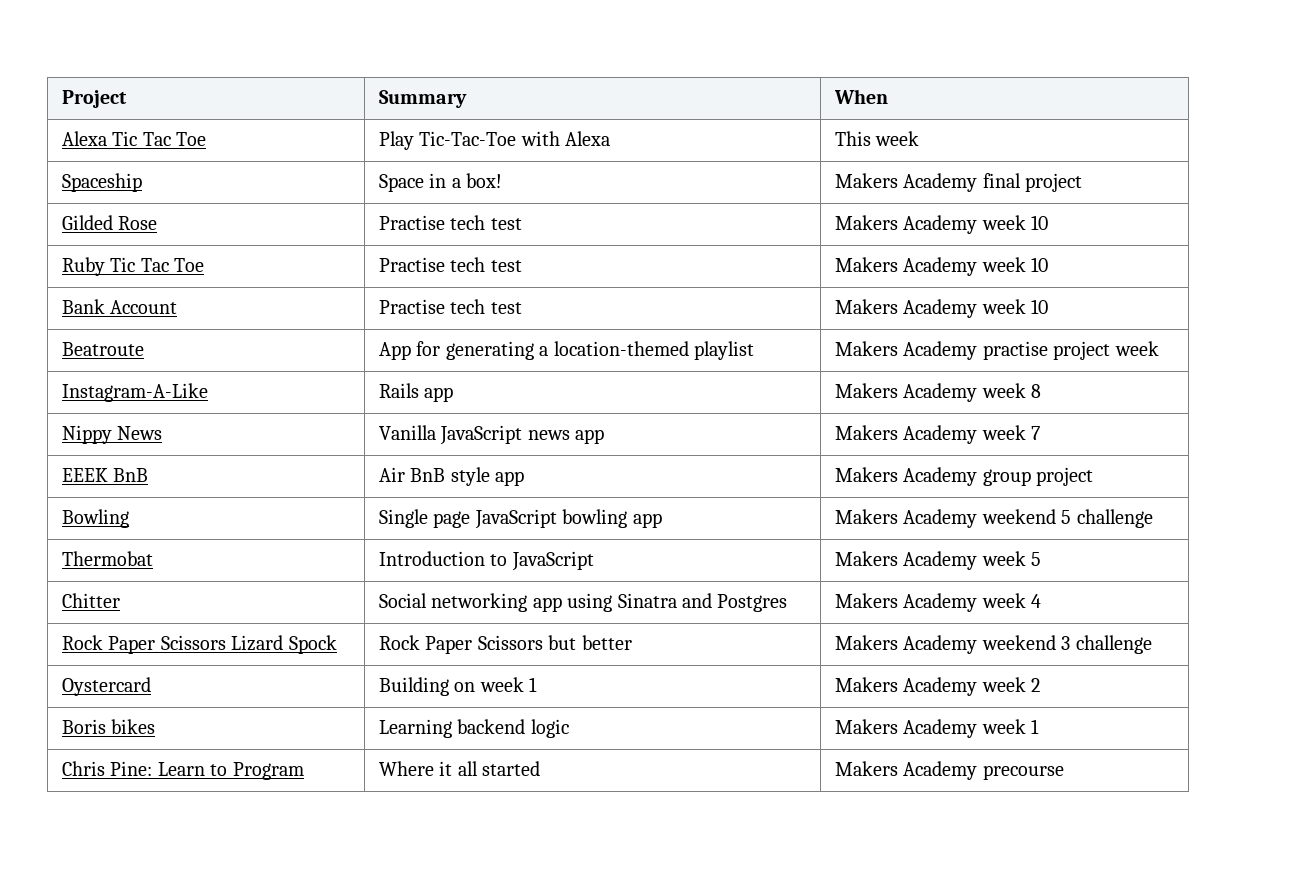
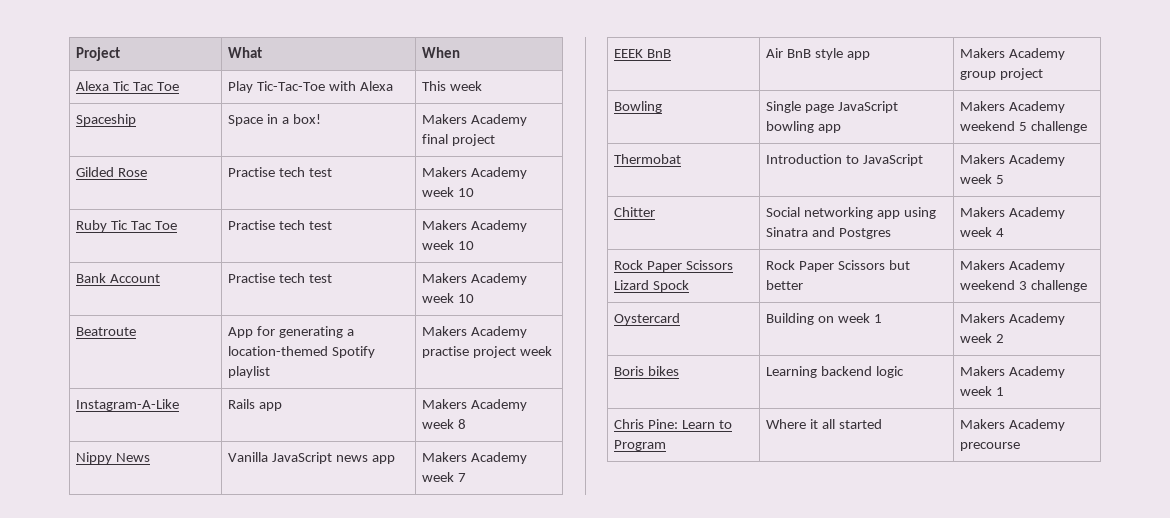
[378,90,467,108] Summary -> [228,47,263,58] What
(689, 348) none -> [331,346,375,358] Spotify

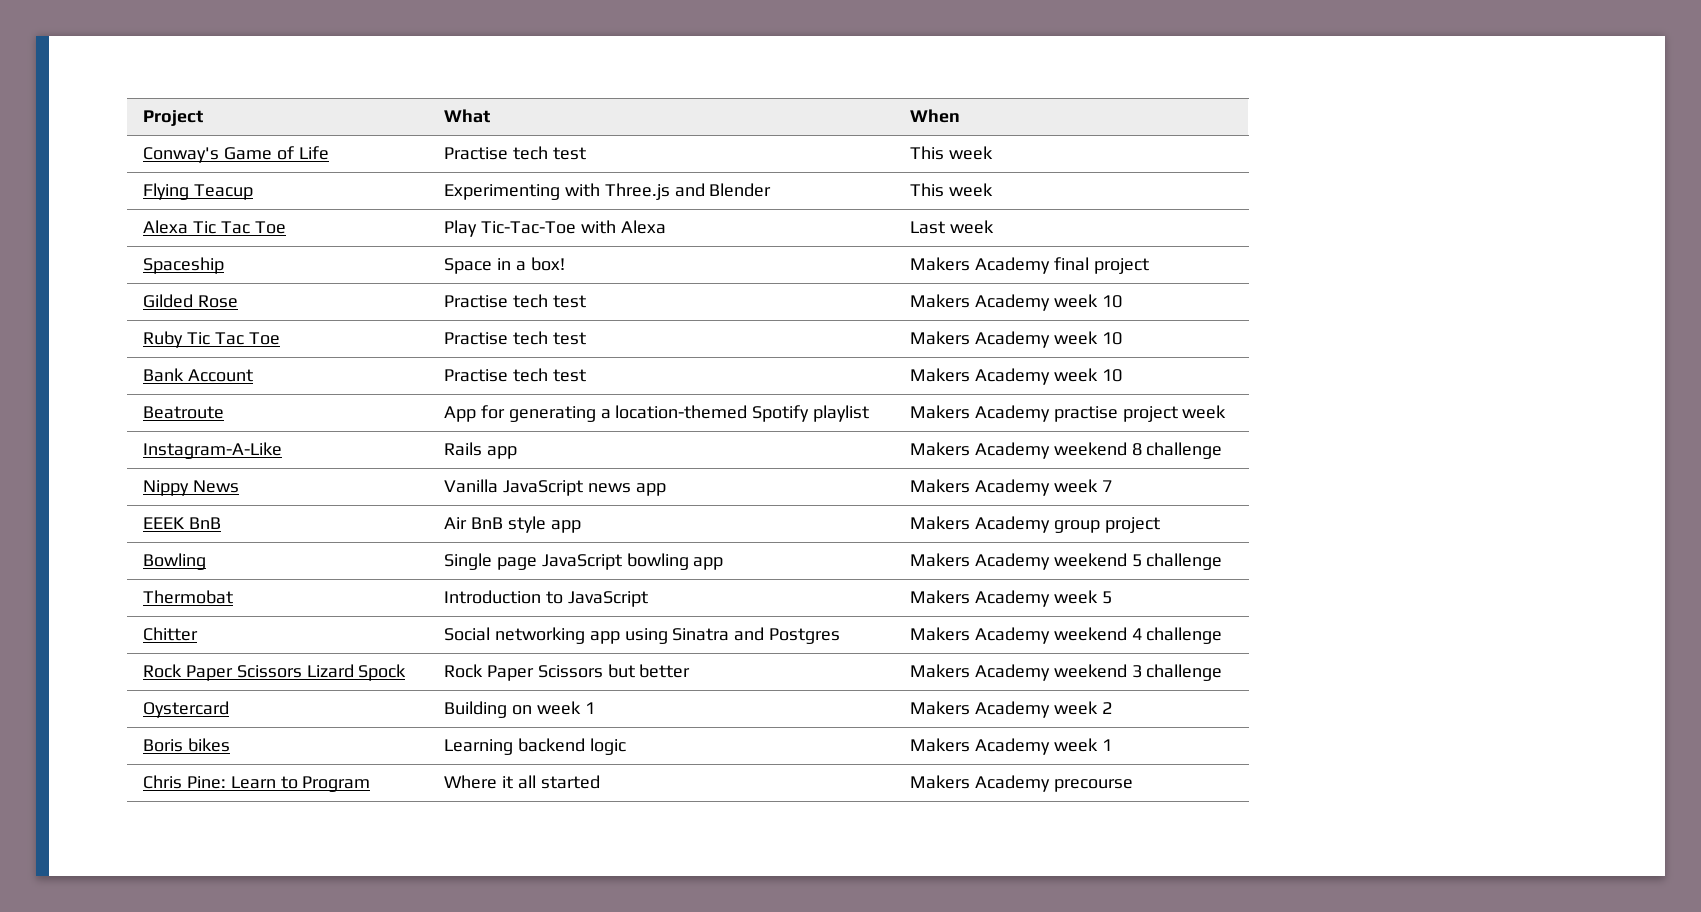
(461, 52) none -> [142,146,329,163] [443,146,586,160] [909,146,993,160] [142,183,253,200] [443,183,772,200] [909,183,993,197] // Conway's Game of Life | Practise tech test | This week // Flying Teacup | Experimenting with Three.js and Blender | This week
[422,81,447,91] This -> [909,221,945,234] Last
[422,419,455,429] week -> [1053,442,1127,456] weekend
(466, 424) none -> [1146,442,1223,459] challenge
[960,227,993,237] week -> [1053,627,1127,641] weekend
(1004, 232) none -> [1146,627,1223,644] challenge

